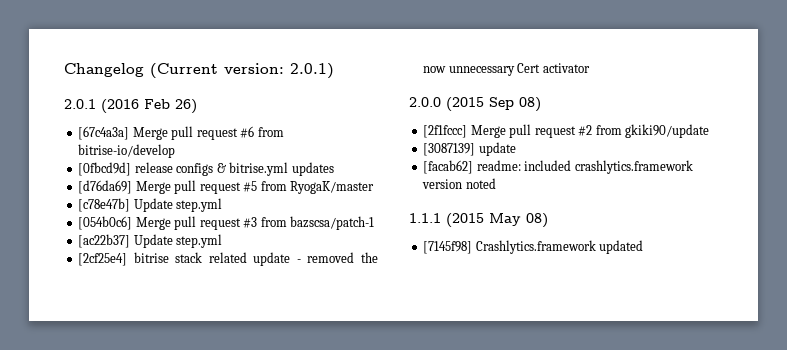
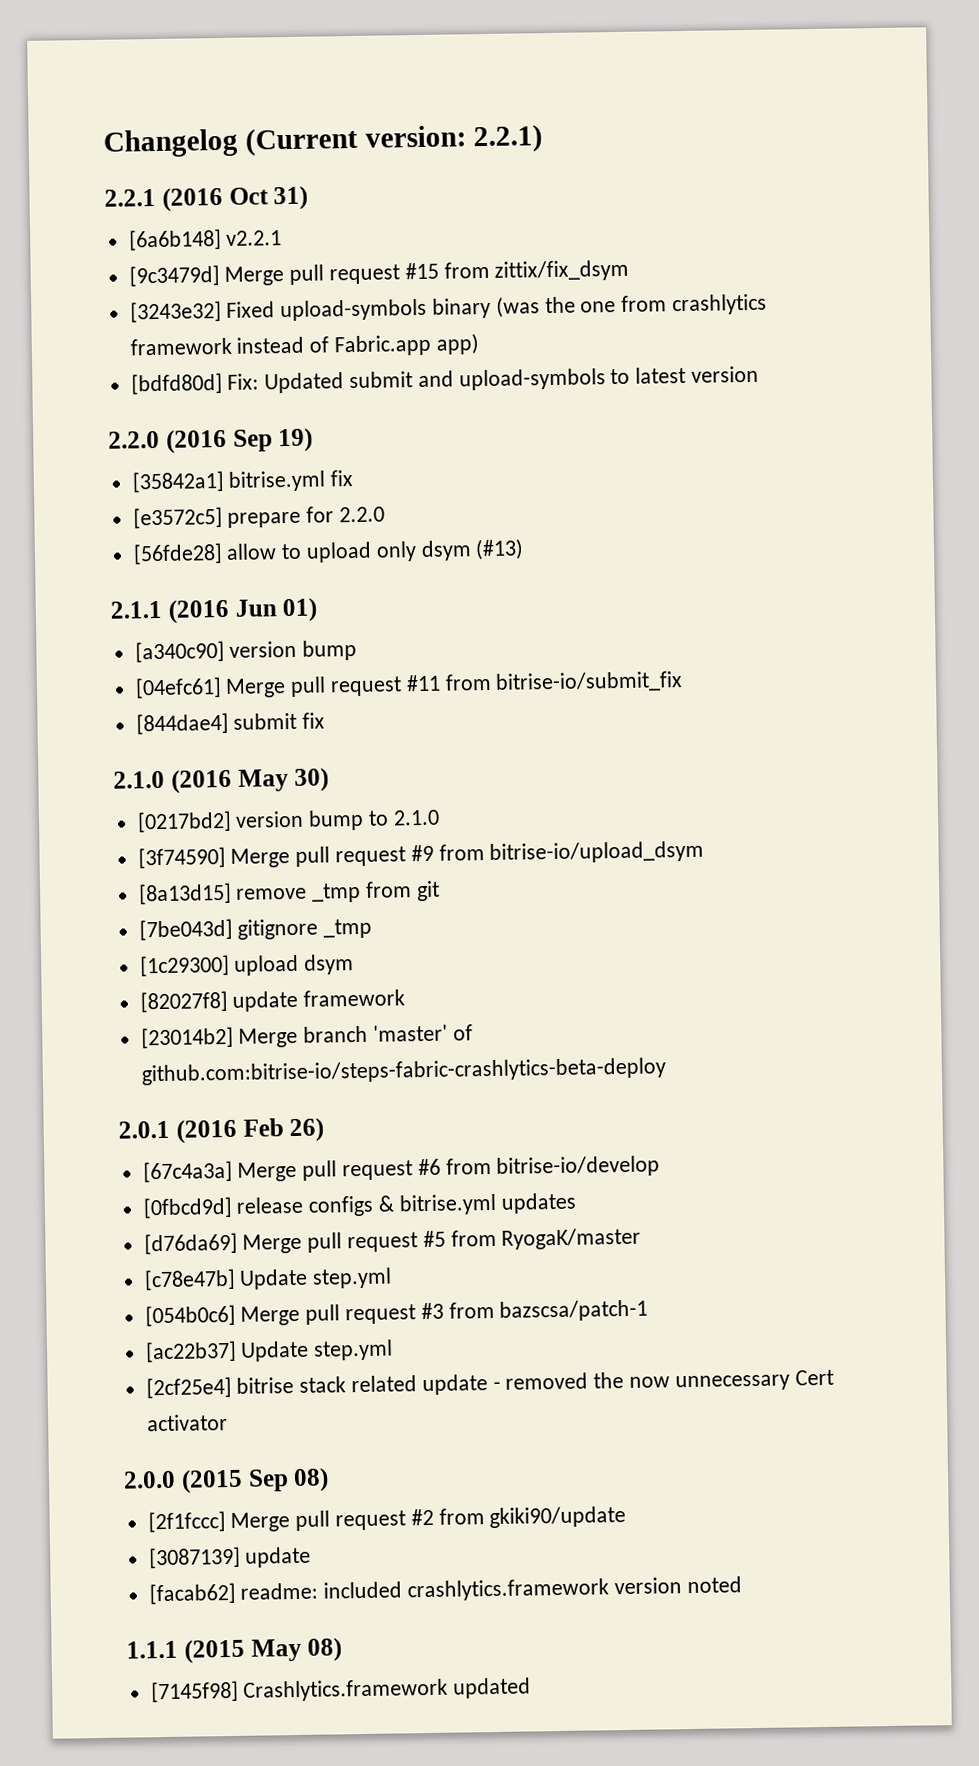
[290,63,334,79] 2.0.1) -> [473,124,544,154] [104,185,309,212] [128,229,283,251] [128,259,630,287] [129,293,768,323] [129,333,479,357] [130,365,760,395] [108,427,314,454] [131,470,354,493] [132,506,386,529] [132,538,525,565] [110,597,319,624] [134,639,358,663] [134,671,684,699] [135,712,326,735] [113,767,330,794] [136,809,440,833] [137,840,705,869] [137,880,440,905] [138,918,373,941] [139,954,355,977] [139,989,406,1013] [140,1024,473,1049] [140,1057,666,1086] 2.2.1) // 2.2.1 (2016 Oct 31) // [6a6b148] v2.2.1 // [9c3479d] Merge pull request #15 from zittix/fix_dsym // [3243e32] Fixed upload-symbols binary (was the one from crashlytics framework instead of Fabric.app app) // [bdfd80d] Fix: Updated submit and upload-symbols to latest version // 2.2.0 (2016 Sep 19) // [35842a1] bitrise.yml fix // [e3572c5] prepare for 2.2.0 // [56fde28] allow to upload only dsym (#13) // 2.1.1 (2016 Jun 01) // [a340c90] version bump // [04efc61] Merge pull request #11 from bitrise-io/submit_fix // [844dae4] submit fix // 2.1.0 (2016 May 30) // [0217bd2] version bump to 2.1.0 // [3f74590] Merge pull request #9 from bitrise-io/upload_dsym // [8a13d15] remove _tmp from git // [7be043d] gitignore _tmp // [1c29300] upload dsym // [82027f8] update framework // [23014b2] Merge branch 'master' of github.com:bitrise-io/steps-fabric-crashlytics-beta-deploy

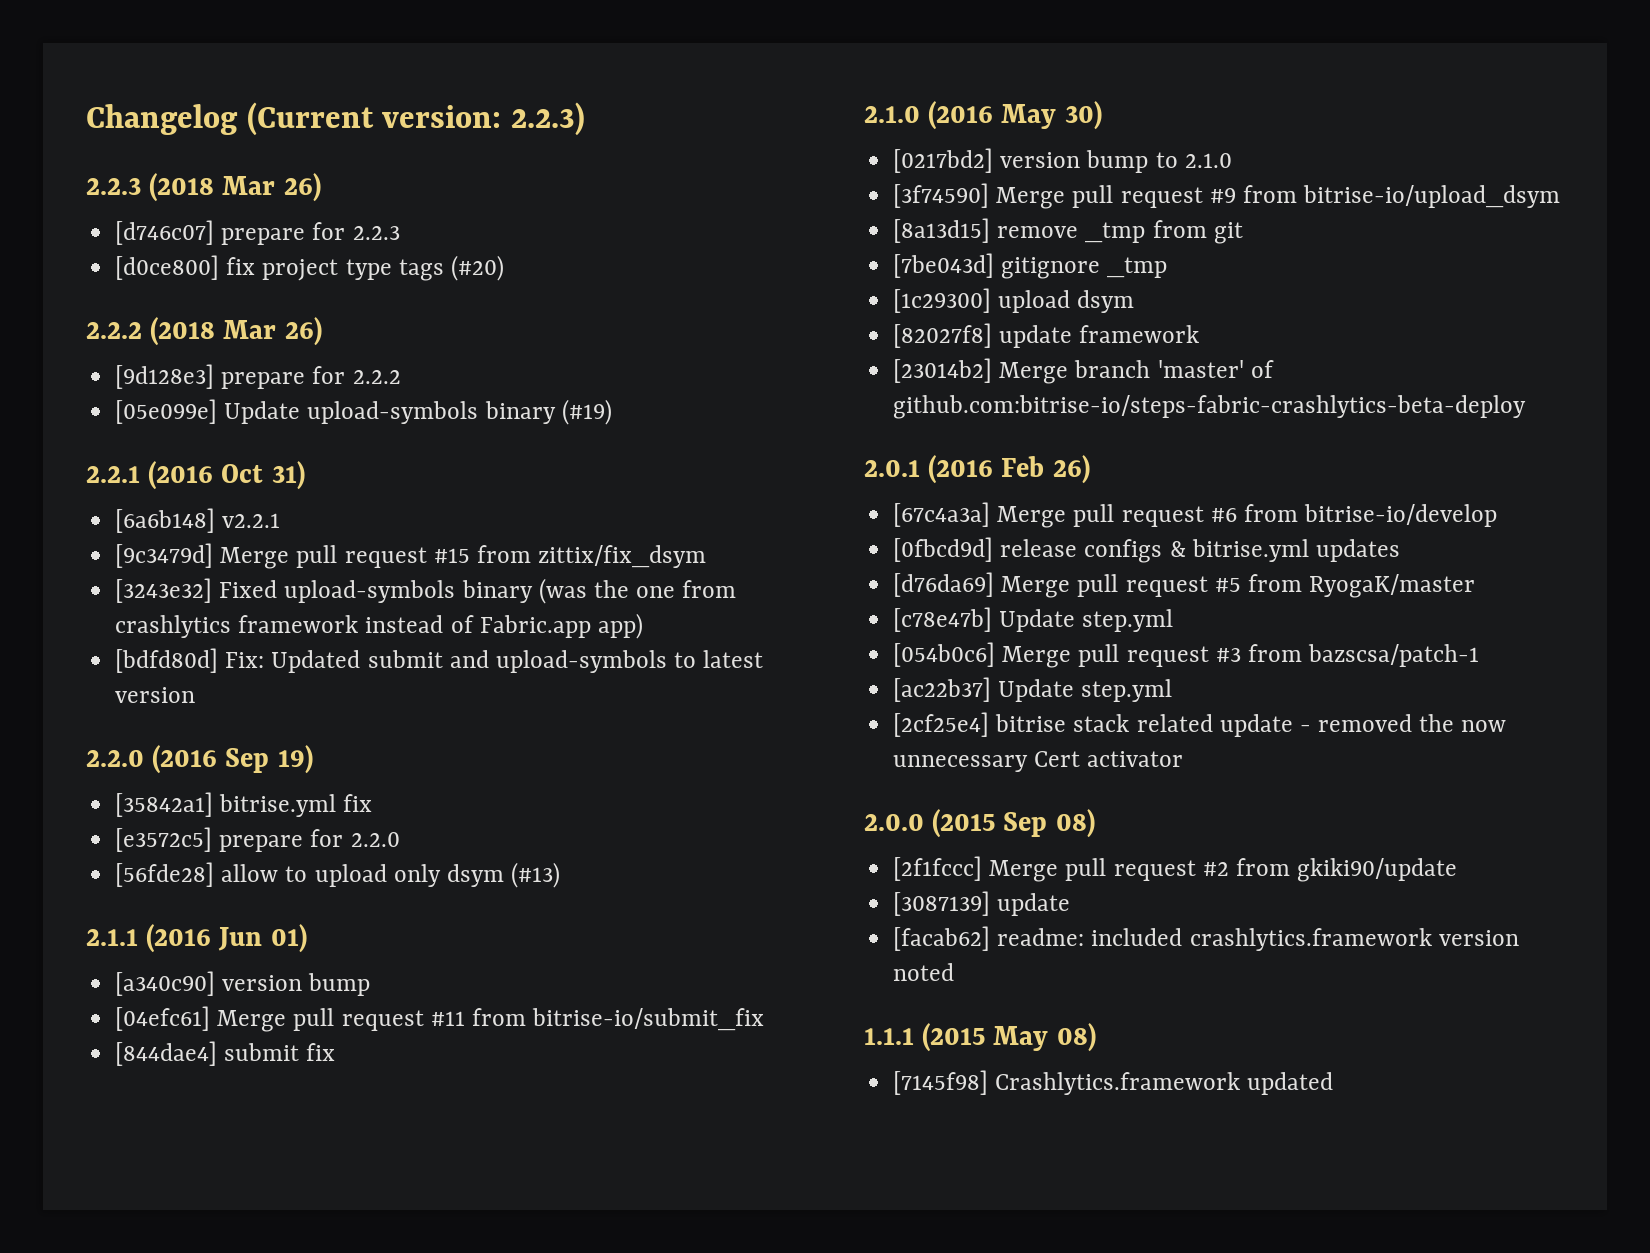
[473,124,544,154] 2.2.1) -> [510,102,585,136] [86,173,321,202] [115,220,400,245] [115,255,504,281] [86,317,322,346] [115,364,401,389] [115,399,612,425] 2.2.3) // 2.2.3 (2018 Mar 26) // [d746c07] prepare for 2.2.3 // [d0ce800] fix project type tags (#20) // 2.2.2 (2018 Mar 26) // [9d128e3] prepare for 2.2.2 // [05e099e] Update upload-symbols binary (#19)

